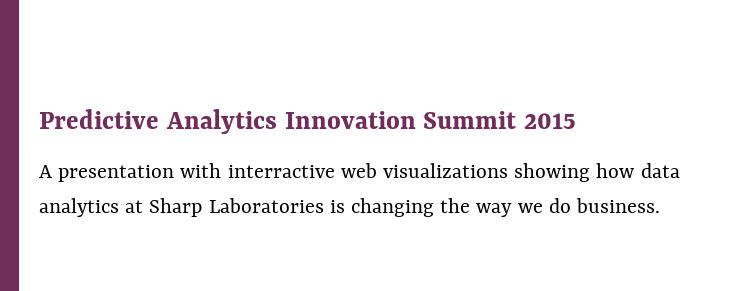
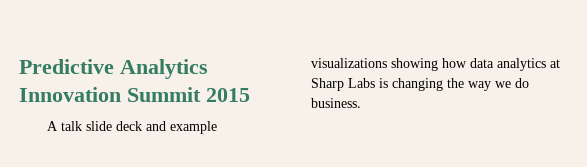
[58,163,377,182] presentation with interractive web -> [61,121,218,134] talk slide deck and example
[208,198,324,213] Laboratories -> [348,78,375,88] Labs

